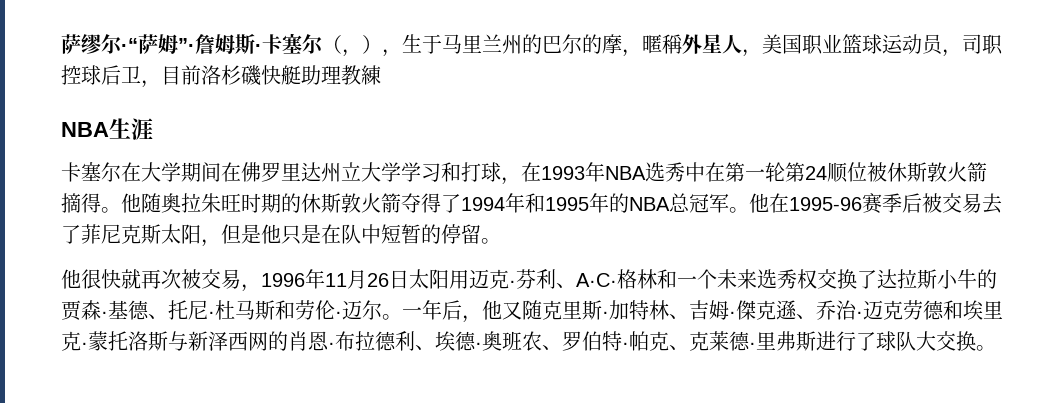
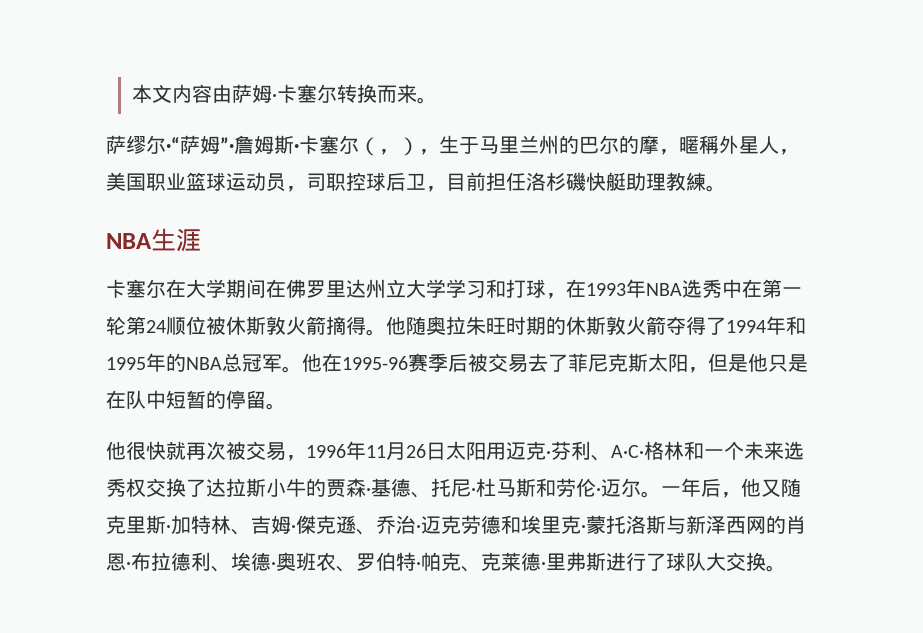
(61, 44) none -> [132,84,438,104] 本文内容由萨姆·卡塞尔转换而来。 //
(201, 75) none -> [486,172,526,191] 担任
(381, 75) none -> [706,185,726,192] 。

